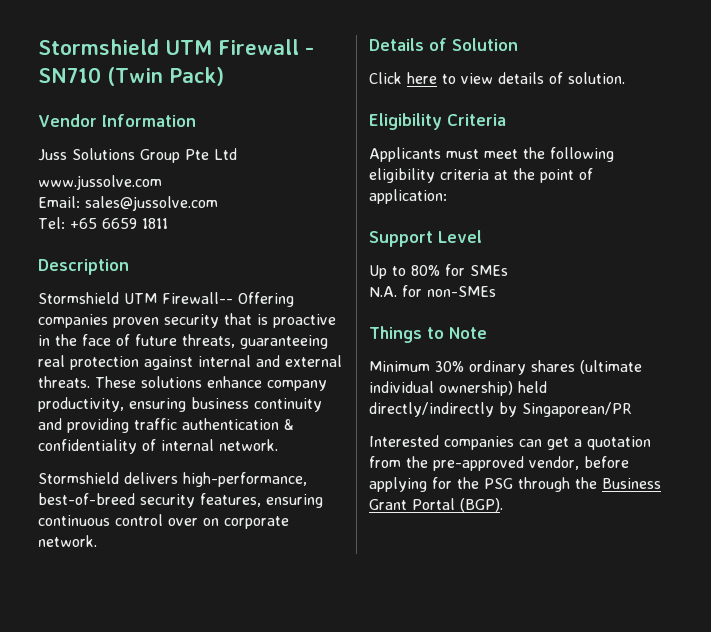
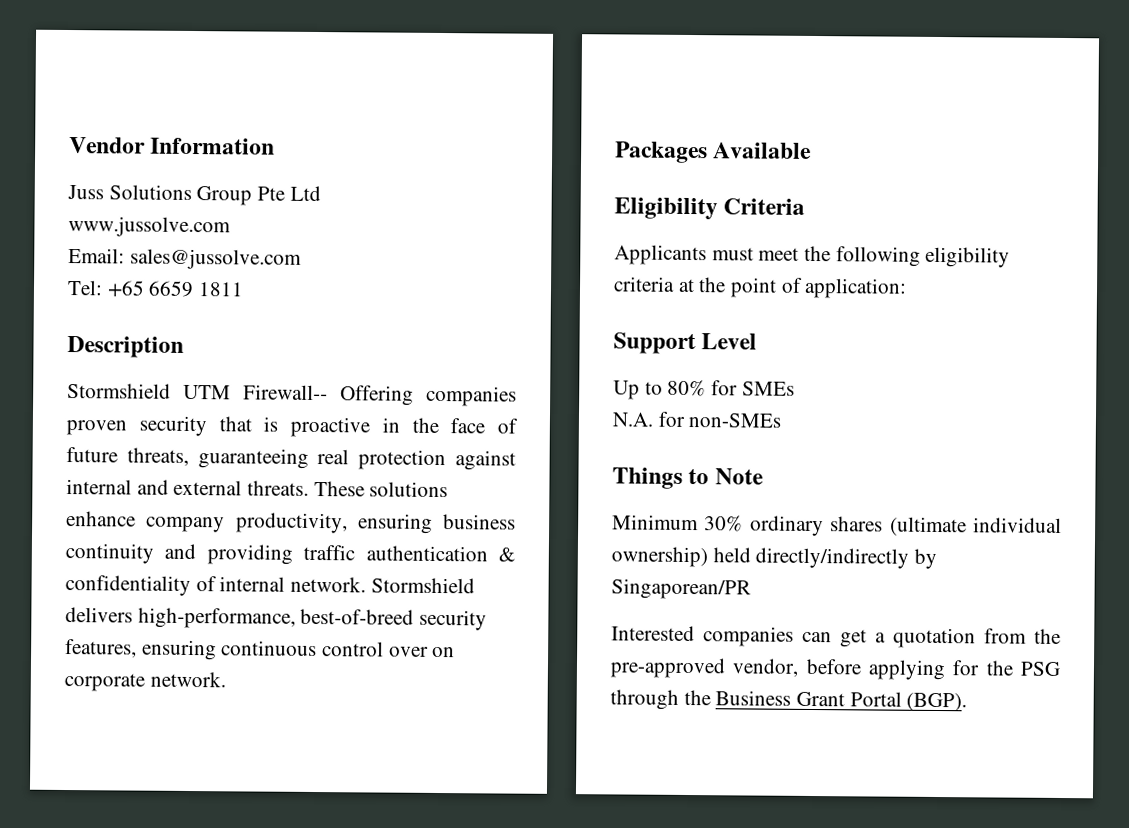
[38,39,314,55] [38,67,224,86] Stormshield UTM Firewall - SN710 (Twin Pack) // -> (69, 145) none
(278, 445) // -> (367, 584) none
[369,38,518,51] [369,72,625,84] Details of Solution // Click here to view details of solution. -> [615,141,813,164] Packages Available

